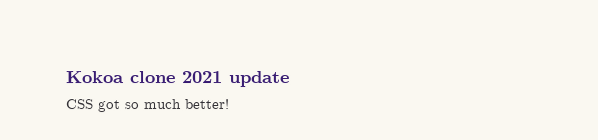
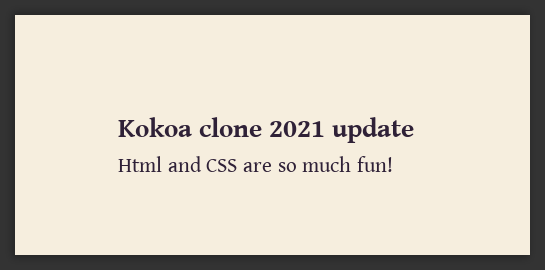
[66,99,121,113] CSS got -> [118,156,273,172] Html and CSS are
[185,99,230,110] better! -> [357,156,394,172] fun!

